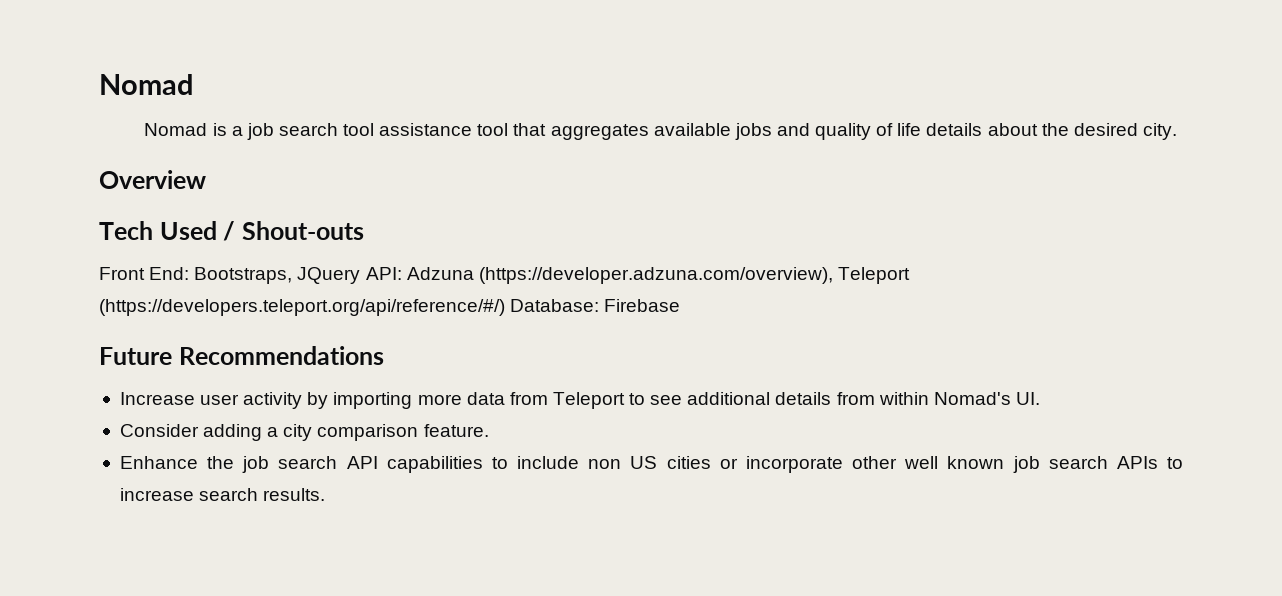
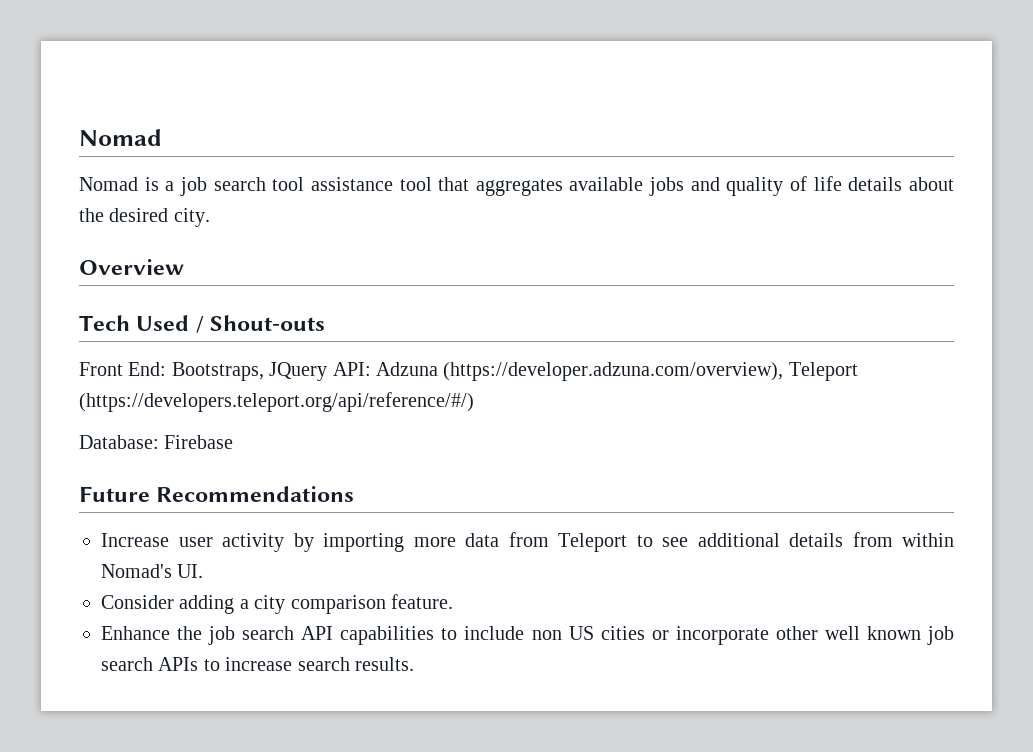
(505, 307) none -> (474, 402) //

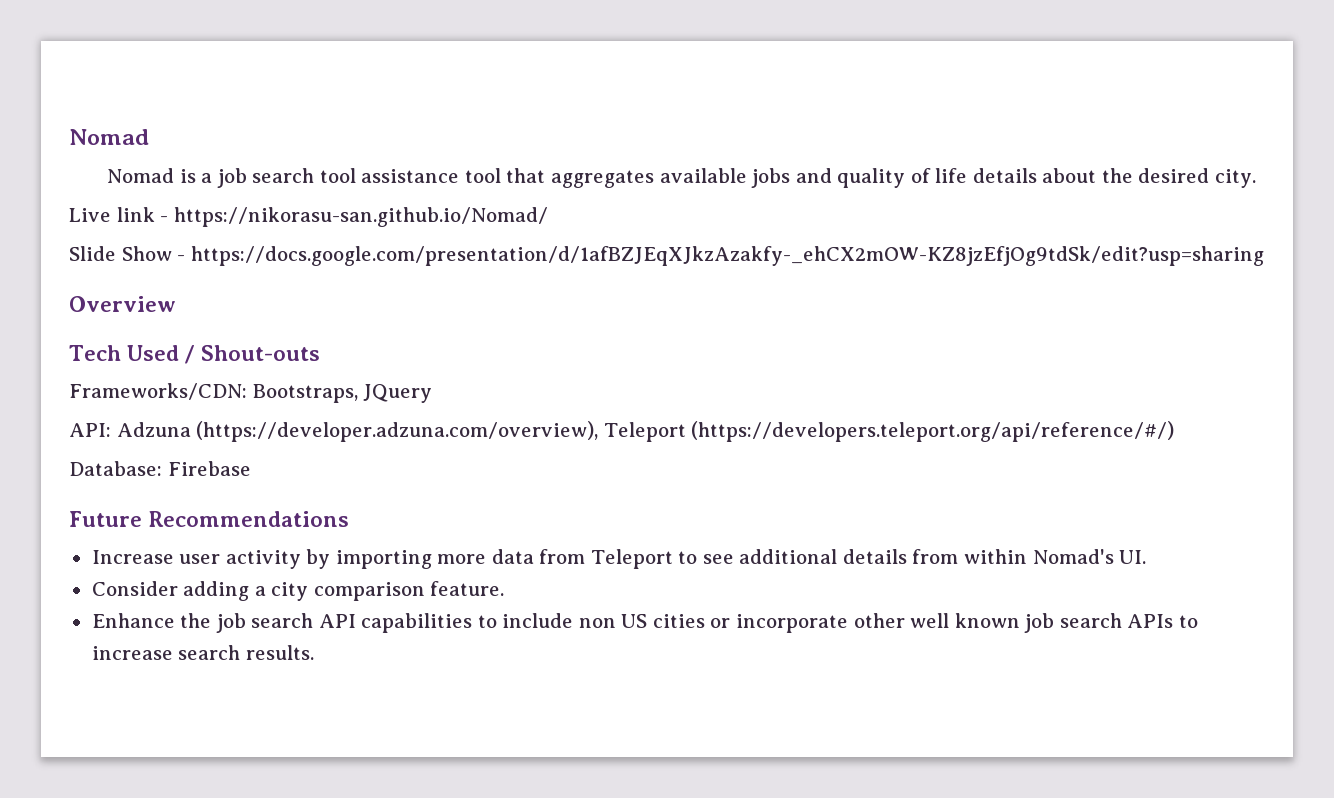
(210, 217) none -> [69,207,548,227] [69,246,1264,266] // Live link - https://nikorasu-san.github.io/Nomad/ // Slide Show - https://docs.google.com/presentation/d/1afBZJEqXJkzAzakfy-_ehCX2mOW-KZ8jzEfjOg9tdSk/edit?usp=sharing
[79,362,167,376] Front End: -> [69,383,247,400] Frameworks/CDN:
(328, 371) none -> (433, 393) //

